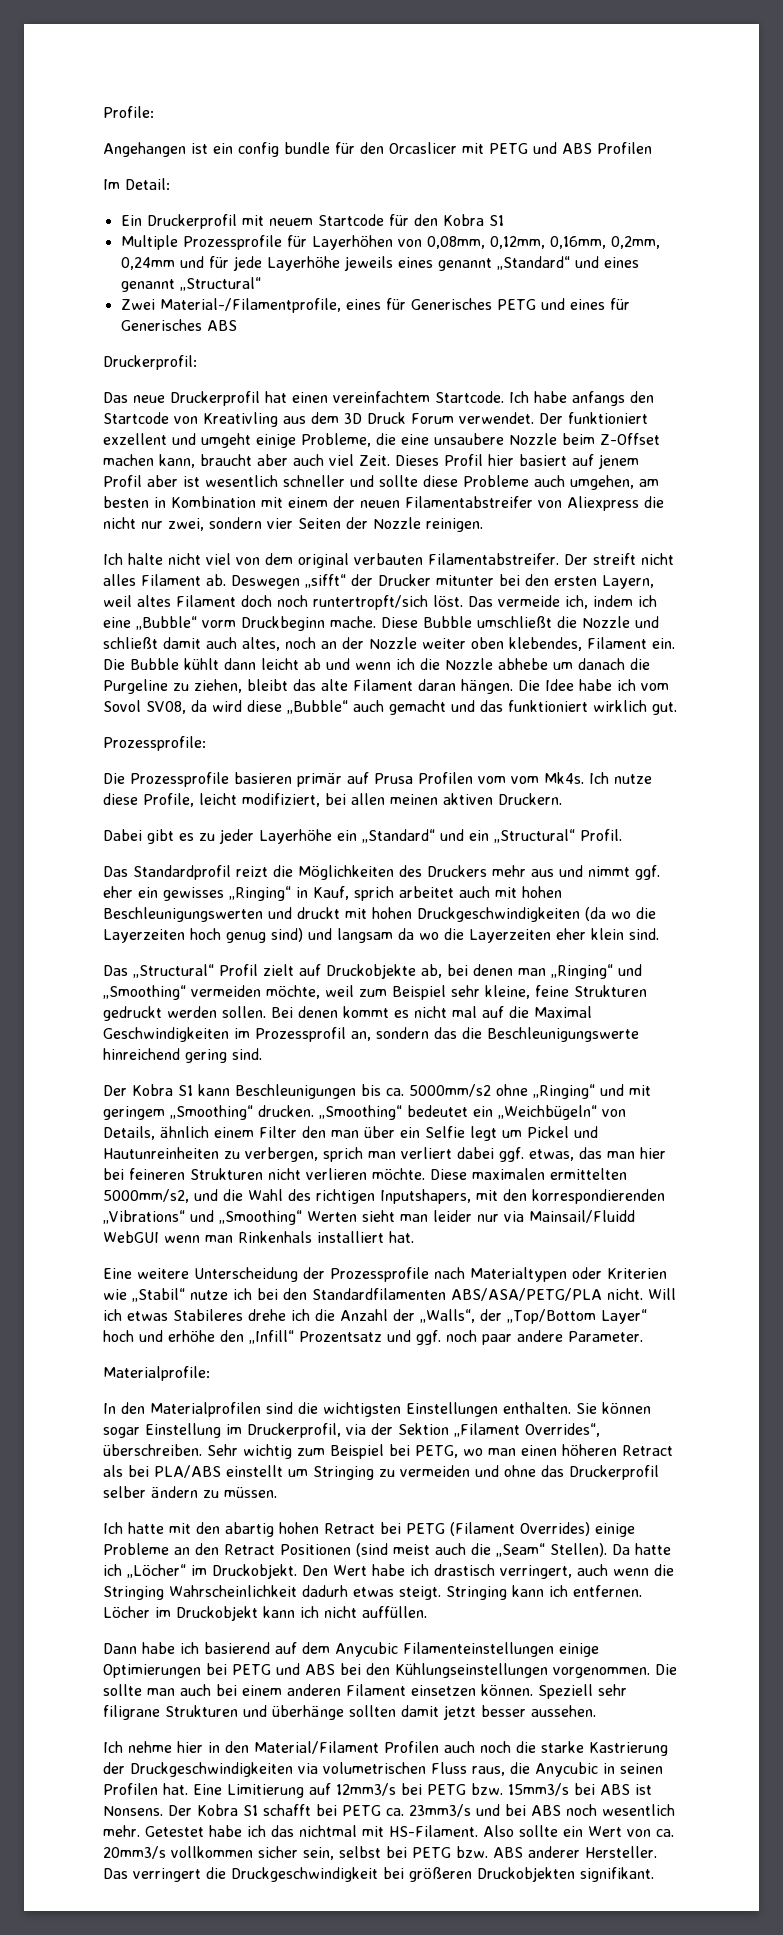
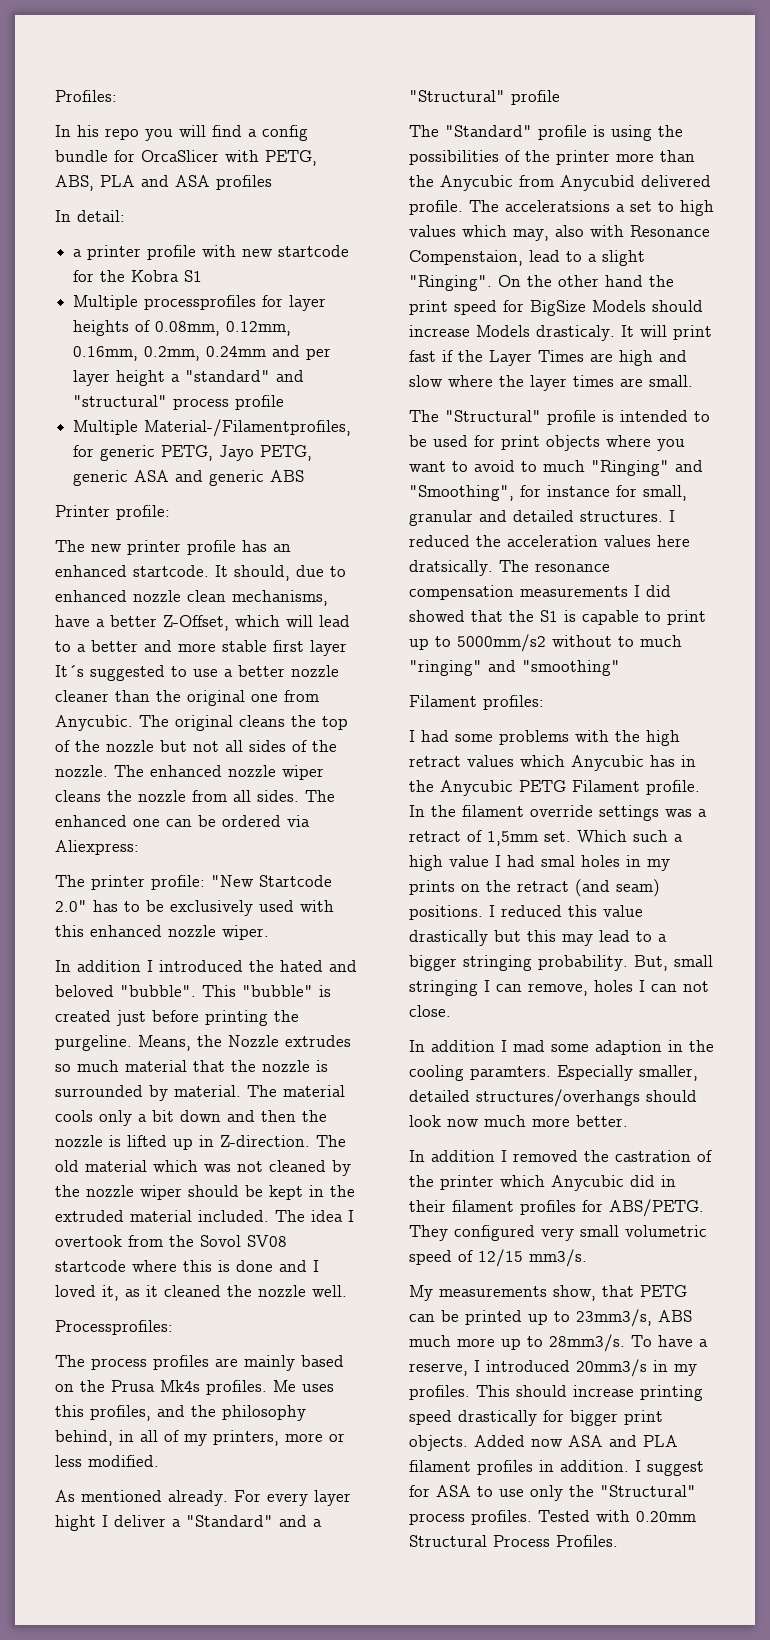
[103,106,154,118] [103,142,652,157] [103,178,170,190] [120,214,504,229] [120,235,660,250] [120,256,639,271] [120,277,261,292] [120,298,630,313] [120,319,237,331] [103,355,197,370] [103,391,654,406] [103,412,648,427] [103,433,660,448] [103,454,639,469] [103,475,659,490] [103,496,664,511] [103,517,483,532] [103,553,674,568] [103,574,654,589] [103,595,657,610] [103,616,659,631] [103,637,675,651] [103,658,650,670] [103,679,669,694] [103,700,677,715] [103,736,206,751] [103,772,652,787] [103,793,562,807] [103,829,622,844] [103,865,660,880] [103,886,562,901] [103,907,656,922] [103,928,659,943] [103,964,642,979] [103,985,647,1000] [103,1006,592,1021] [103,1027,639,1042] [103,1048,262,1063] [103,1084,651,1099] [103,1105,626,1120] [103,1126,598,1141] [103,1147,666,1162] [103,1168,627,1180] [103,1189,665,1204] [103,1210,635,1225] [103,1231,414,1243] [103,1267,667,1282] [103,1288,676,1302] [103,1309,647,1324] [103,1330,643,1345] [103,1366,210,1381] [103,1402,651,1417] [103,1423,600,1438] [103,1444,673,1459] [103,1465,659,1480] [103,1486,277,1498] [103,1522,635,1537] [103,1543,671,1557] [103,1564,674,1579] [103,1585,642,1600] [103,1606,427,1621] [103,1642,599,1657] [103,1663,677,1678] [103,1684,627,1699] [103,1705,596,1720] [103,1741,668,1756] [103,1762,663,1777] [103,1783,652,1798] [103,1804,675,1817] [103,1825,674,1837] [103,1846,657,1860] [103,1867,654,1882] Profile: // Angehangen ist ein config bundle für den Orcaslicer mit PETG und ABS Profilen // Im Detail: // Ein Druckerprofil mit neuem Startcode für den Kobra S1 // Multiple Prozessprofile für Layerhöhen von 0,08mm, 0,12mm, 0,16mm, 0,2mm, 0,24mm und für jede Layerhöhe jeweils eines genannt „Standard“ und eines genannt „Structural“ // Zwei Material-/Filamentprofile, eines für Generisches PETG und eines für Generisches ABS // Druckerprofil: // Das neue Druckerprofil hat einen vereinfachtem Startcode. Ich habe anfangs den Startcode von Kreativling aus dem 3D Druck Forum verwendet. Der funktioniert exzellent und umgeht einige Probleme, die eine unsaubere Nozzle beim Z-Offset machen kann, braucht aber auch viel Zeit. Dieses Profil hier basiert auf jenem Profil aber ist wesentlich schneller und sollte diese Probleme auch umgehen, am besten in Kombination mit einem der neuen Filamentabstreifer von Aliexpress die nicht nur zwei, sondern vier Seiten der Nozzle reinigen. // Ich halte nicht viel von dem original verbauten Filamentabstreifer. Der streift nicht alles Filament ab. Deswegen „sifft“ der Drucker mitunter bei den ersten Layern, weil altes Filament doch noch runtertropft/sich löst. Das vermeide ich, indem ich eine „Bubble“ vorm Druckbeginn mache. Diese Bubble umschließt die Nozzle und schließt damit auch altes, noch an der Nozzle weiter oben klebendes, Filament ein. Die Bubble kühlt dann leicht ab und wenn ich die Nozzle abhebe um danach die Purgeline zu ziehen, bleibt das alte Filament daran hängen. Die Idee habe ich vom Sovol SV08, da wird diese „Bubble“ auch gemacht und das funktioniert wirklich gut. // Prozessprofile: // Die Prozessprofile basieren primär auf Prusa Profilen vom vom Mk4s. Ich nutze diese Profile, leicht modifiziert, bei allen meinen aktiven Druckern. // Dabei gibt es zu jeder Layerhöhe ein „Standard“ und ein „Structural“ Profil. // Das Standardprofil reizt die Möglichkeiten des Druckers mehr aus und nimmt ggf. eher ein gewisses „Ringing“ in Kauf, sprich arbeitet auch mit hohen Beschleunigungswerten und druckt mit hohen Druckgeschwindigkeiten (da wo die Layerzeiten hoch genug sind) und langsam da wo die Layerzeiten eher klein sind. // Das „Structural“ Profil zielt auf Druckobjekte ab, bei denen man „Ringing“ und „Smoothing“ vermeiden möchte, weil zum Beispiel sehr kleine, feine Strukturen gedruckt werden sollen. Bei denen kommt es nicht mal auf die Maximal Geschwindigkeiten im Prozessprofil an, sondern das die Beschleunigungswerte hinreichend gering sind. // Der Kobra S1 kann Beschleunigungen bis ca. 5000mm/s2 ohne „Ringing“ und mit geringem „Smoothing“ drucken. „Smoothing“ bedeutet ein „Weichbügeln“ von Details, ähnlich einem Filter den man über ein Selfie legt um Pickel und Hautunreinheiten zu verbergen, sprich man verliert dabei ggf. etwas, das man hier bei feineren Strukturen nicht verlieren möchte. Diese maximalen ermittelten 5000mm/s2, und die Wahl des richtigen Inputshapers, mit den korrespondierenden „Vibrations“ und „Smoothing“ Werten sieht man leider nur via Mainsail/Fluidd WebGUI wenn man Rinkenhals installiert hat. // Eine weitere Unterscheidung der Prozessprofile nach Materialtypen oder Kriterien wie „Stabil“ nutze ich bei den Standardfilamenten ABS/ASA/PETG/PLA nicht. Will ich etwas Stabileres drehe ich die Anzahl der „Walls“, der „Top/Bottom Layer“ hoch und erhöhe den „Infill“ Prozentsatz und ggf. noch paar andere Parameter. // Materialprofile: // In den Materialprofilen sind die wichtigsten Einstellungen enthalten. Sie können sogar Einstellung im Druckerprofil, via der Sektion „Filament Overrides“, überschreiben. Sehr wichtig zum Beispiel bei PETG, wo man einen höheren Retract als bei PLA/ABS einstellt um Stringing zu vermeiden und ohne das Druckerprofil selber ändern zu müssen. // Ich hatte mit den abartig hohen Retract bei PETG (Filament Overrides) einige Probleme an den Retract Positionen (sind meist auch die „Seam“ Stellen). Da hatte ich „Löcher“ im Druckobjekt. Den Wert habe ich drastisch verringert, auch wenn die Stringing Wahrscheinlichkeit dadurh etwas steigt. Stringing kann ich entfernen. Löcher im Druckobjekt kann ich nicht auffüllen. // Dann habe ich basierend auf dem Anycubic Filamenteinstellungen einige Optimierungen bei PETG und ABS bei den Kühlungseinstellungen vorgenommen. Die sollte man auch bei einem anderen Filament einsetzen können. Speziell sehr filigrane Strukturen und überhänge sollten damit jetzt besser aussehen. // Ich nehme hier in den Material/Filament Profilen auch noch die starke Kastrierung der Druckgeschwindigkeiten via volumetrischen Fluss raus, die Anycubic in seinen Profilen hat. Eine Limitierung auf 12mm3/s bei PETG bzw. 15mm3/s bei ABS ist Nonsens. Der Kobra S1 schafft bei PETG ca. 23mm3/s und bei ABS noch wesentlich mehr. Getestet habe ich das nichtmal mit HS-Filament. Also sollte ein Wert von ca. 20mm3/s vollkommen sicher sein, selbst bei PETG bzw. ABS anderer Hersteller. Das verringert die Druckgeschwindigkeit bei größeren Druckobjekten signifikant. -> [55,90,117,102] [55,125,308,141] [55,150,317,166] [55,175,272,191] [55,210,125,222] [73,245,350,260] [73,270,203,282] [73,295,327,311] [73,320,292,336] [73,345,332,361] [73,370,305,386] [73,395,285,410] [73,419,352,437] [73,445,313,461] [73,470,305,486] [55,505,170,520] [55,540,291,555] [55,565,346,581] [55,590,328,606] [55,615,350,631] [55,640,347,656] [55,665,339,681] [55,690,319,706] [55,715,348,731] [55,740,337,752] [55,765,324,780] [55,790,335,802] [55,815,310,827] [55,840,139,855] [55,875,332,890] [55,900,334,916] [55,925,269,940] [55,960,357,972] [55,985,331,997] [55,1010,299,1026] [55,1035,351,1051] [55,1060,328,1072] [55,1085,345,1101] [55,1110,327,1126] [55,1135,346,1150] [55,1160,351,1176] [55,1185,355,1200] [55,1210,354,1222] [55,1235,287,1247] [55,1260,319,1272] [55,1285,347,1301] [55,1320,173,1335] [55,1355,344,1371] [55,1380,334,1395] [55,1405,306,1421] [55,1430,345,1446] [55,1455,159,1467] [55,1490,351,1506] [55,1515,322,1531] [409,90,560,105] [409,125,683,141] [409,150,695,165] [409,175,711,191] [409,200,714,216] [409,225,710,241] [409,250,645,266] [409,275,674,291] [409,300,703,316] [409,325,712,341] [409,350,687,366] [409,375,693,391] [409,410,710,425] [409,435,685,451] [409,460,703,476] [409,485,687,501] [409,510,675,526] [409,535,690,547] [409,560,610,576] [409,585,671,600] [409,610,706,625] [409,634,682,652] [409,660,620,676] [409,695,544,710] [409,730,680,746] [409,755,696,771] [409,780,700,796] [409,805,707,821] [409,830,683,846] [409,855,670,871] [409,879,660,897] [409,905,643,920] [409,930,667,946] [409,955,713,971] [409,980,709,996] [409,1005,451,1017] [409,1040,714,1055] [409,1065,698,1081] [409,1089,697,1107] [409,1115,628,1127] [409,1150,712,1162] [409,1175,676,1191] [409,1199,704,1217] [409,1225,707,1241] [409,1249,587,1267] [409,1285,687,1301] [409,1309,692,1327] [409,1334,708,1352] [409,1359,697,1377] [409,1385,703,1401] [409,1410,663,1426] [409,1435,678,1451] [409,1460,704,1476] [409,1485,696,1501] [409,1510,696,1525] [409,1535,618,1547] Profiles: // In his repo you will find a config bundle for OrcaSlicer with PETG, ABS, PLA and ASA profiles // In detail: // a printer profile with new startcode for the Kobra S1 // Multiple processprofiles for layer heights of 0.08mm, 0.12mm, 0.16mm, 0.2mm, 0.24mm and per layer height a "standard" and "structural" process profile // Multiple Material-/Filamentprofiles, for generic PETG, Jayo PETG, generic ASA and generic ABS // Printer profile: // The new printer profile has an enhanced startcode. It should, due to enhanced nozzle clean mechanisms, have a better Z-Offset, which will lead to a better and more stable first layer It´s suggested to use a better nozzle cleaner than the original one from Anycubic. The original cleans the top of the nozzle but not all sides of the nozzle. The enhanced nozzle wiper cleans the nozzle from all sides. The enhanced one can be ordered via Aliexpress: // The printer profile: "New Startcode 2.0" has to be exclusively used with this enhanced nozzle wiper. // In addition I introduced the hated and beloved "bubble". This "bubble" is created just before printing the purgeline. Means, the Nozzle extrudes so much material that the nozzle is surrounded by material. The material cools only a bit down and then the nozzle is lifted up in Z-direction. The old material which was not cleaned by the nozzle wiper should be kept in the extruded material included. The idea I overtook from the Sovol SV08 startcode where this is done and I loved it, as it cleaned the nozzle well. // Processprofiles: // The process profiles are mainly based on the Prusa Mk4s profiles. Me uses this profiles, and the philosophy behind, in all of my printers, more or less modified. // As mentioned already. For every layer hight I deliver a "Standard" and a "Structural" profile // The "Standard" profile is using the possibilities of the printer more than the Anycubic from Anycubid delivered profile. The acceleratsions a set to high values which may, also with Resonance Compenstaion, lead to a slight "Ringing". On the other hand the print speed for BigSize Models should increase Models drasticaly. It will print fast if the Layer Times are high and slow where the layer times are small. // The "Structural" profile is intended to be used for print objects where you want to avoid to much "Ringing" and "Smoothing", for instance for small, granular and detailed structures. I reduced the acceleration values here dratsically. The resonance compensation measurements I did showed that the S1 is capable to print up to 5000mm/s2 without to much "ringing" and "smoothing" // Filament profiles: // I had some problems with the high retract values which Anycubic has in the Anycubic PETG Filament profile. In the filament override settings was a retract of 1,5mm set. Which such a high value I had smal holes in my prints on the retract (and seam) positions. I reduced this value drastically but this may lead to a bigger stringing probability. But, small stringing I can remove, holes I can not close. // In addition I mad some adaption in the cooling paramters. Especially smaller, detailed structures/overhangs should look now much more better. // In addition I removed the castration of the printer which Anycubic did in their filament profiles for ABS/PETG. They configured very small volumetric speed of 12/15 mm3/s. // My measurements show, that PETG can be printed up to 23mm3/s, ABS much more up to 28mm3/s. To have a reserve, I introduced 20mm3/s in my profiles. This should increase printing speed drastically for bigger print objects. Added now ASA and PLA filament profiles in addition. I suggest for ASA to use only the "Structural" process profiles. Tested with 0.20mm Structural Process Profiles.

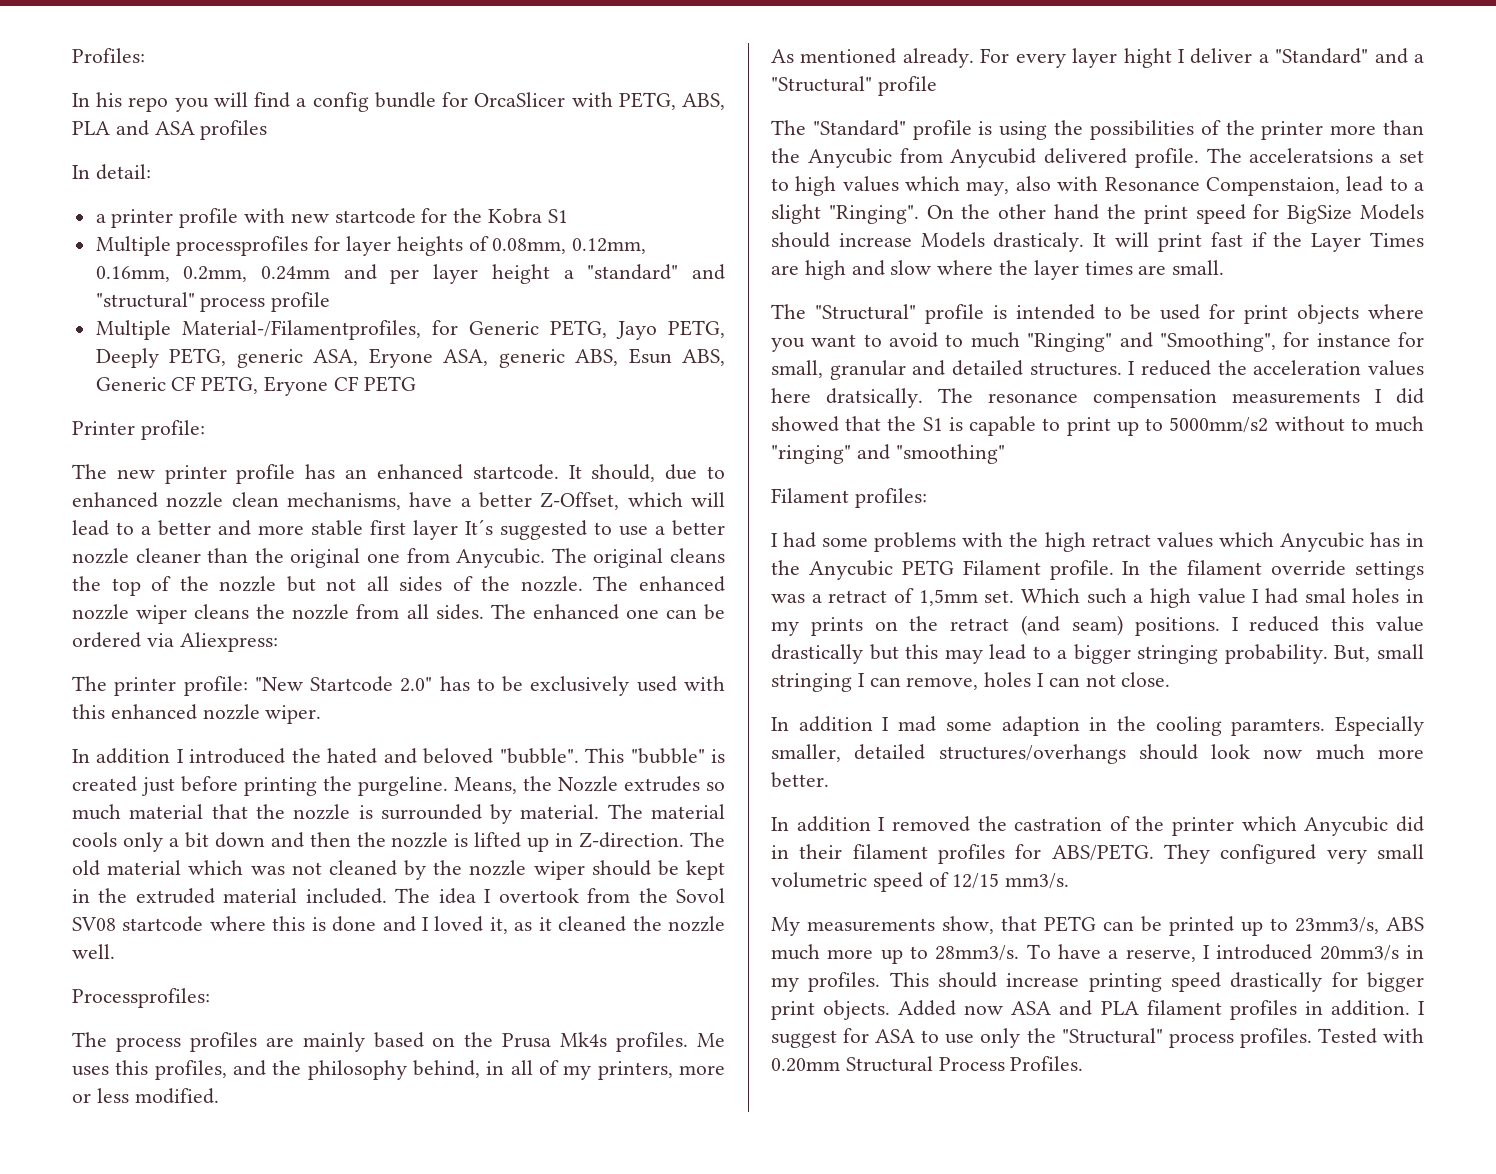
[100,445,156,461] generic -> [468,321,539,335] Generic
[73,470,305,486] generic ASA and generic ABS -> [95,348,726,368] [95,376,416,396] Deeply PETG, generic ASA, Eryone ASA, generic ABS, Esun ABS, Generic CF PETG, Eryone CF PETG

